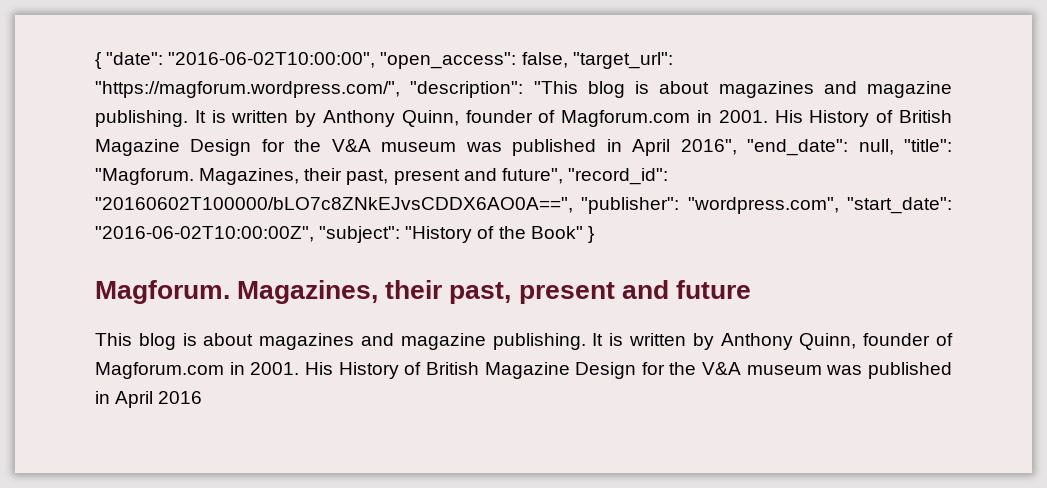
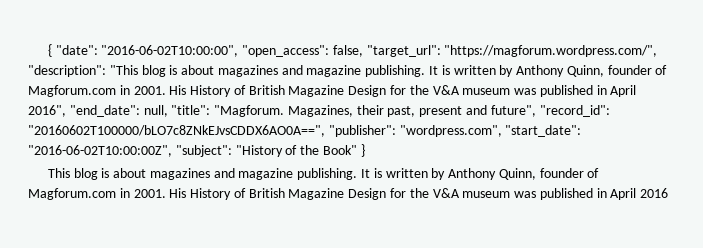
[95,280,751,304] // Magforum. Magazines, their past, present and future -> (365, 150) none

